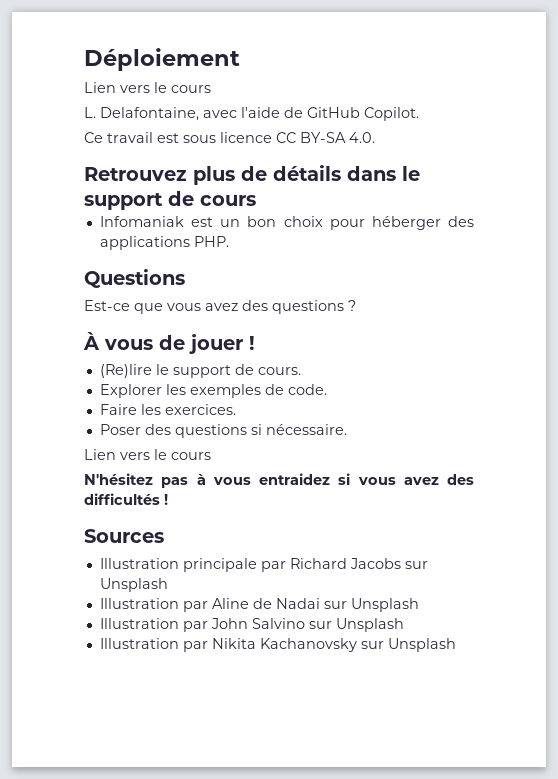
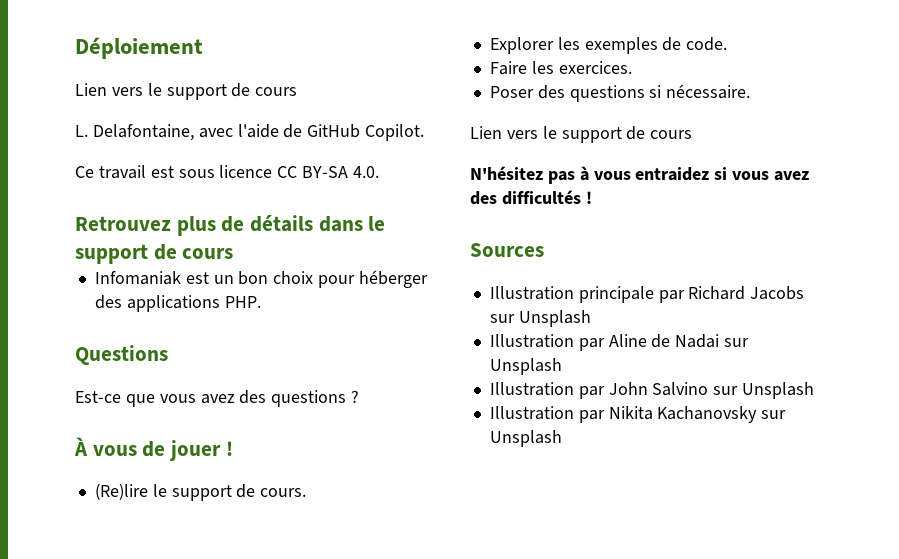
(167, 87) none -> [166,83,251,100] support de
(167, 454) none -> [561,126,646,143] support de

